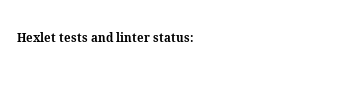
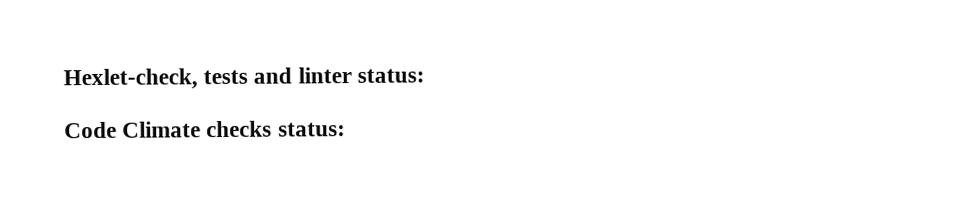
[17,32,56,42] Hexlet -> [63,68,198,91] Hexlet-check,
(195, 37) none -> [64,120,346,139] // Code Climate checks status:

